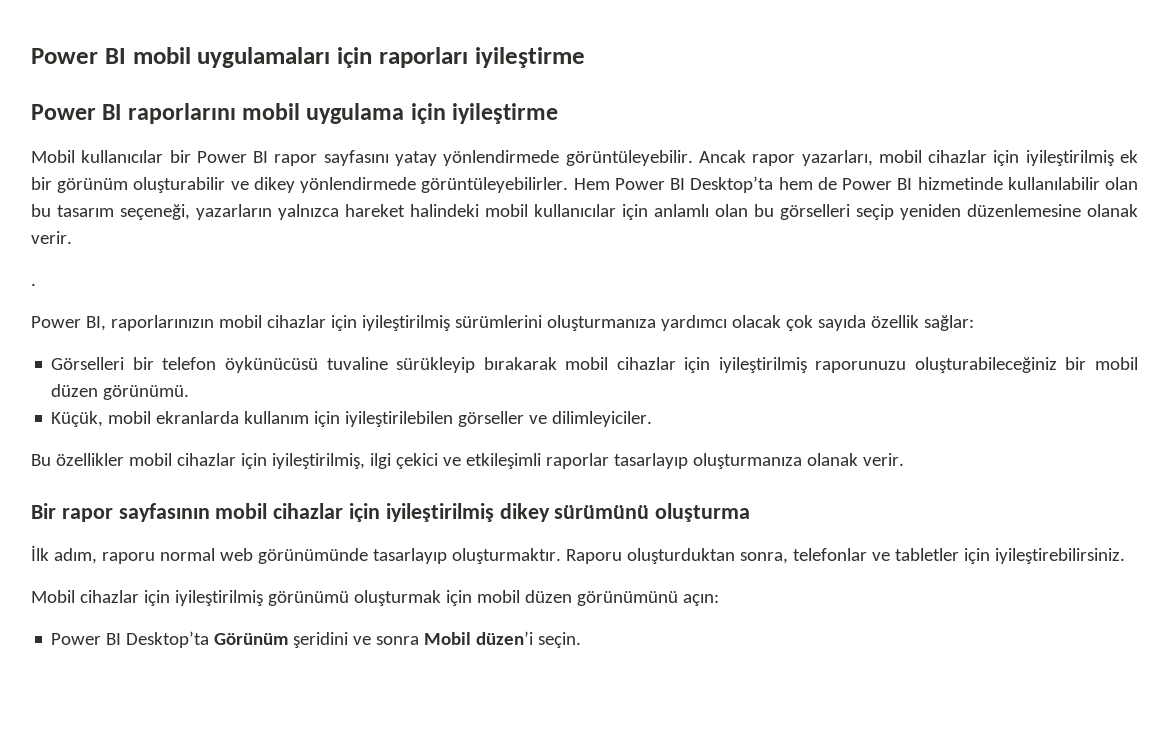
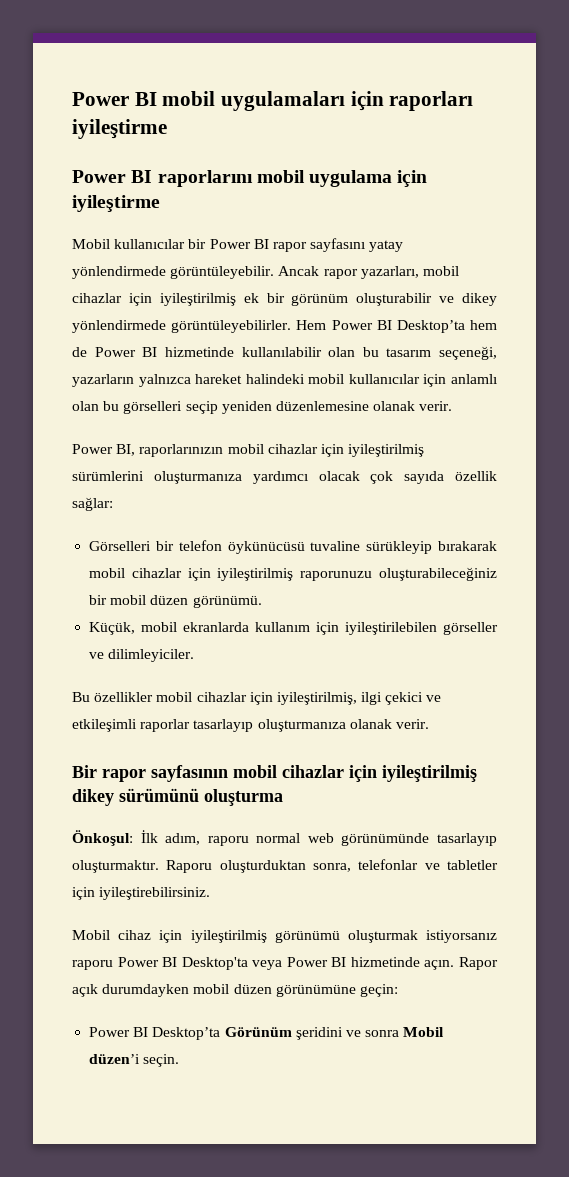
[31,283,36,286] // . -> (453, 406) none
(751, 512) none -> [72,830,133,846] Önkoşul:
[79,590,139,603] cihazlar -> [118,930,152,940] cihaz
[445,590,719,606] için mobil düzen görünümünü açın: -> [426,930,497,943] [72,957,498,970] [72,984,398,997] istiyorsanız raporu Power BI Desktop'ta veya Power BI hizmetinde açın. Rapor açık durumdayken mobil düzen görünümüne geçin:

